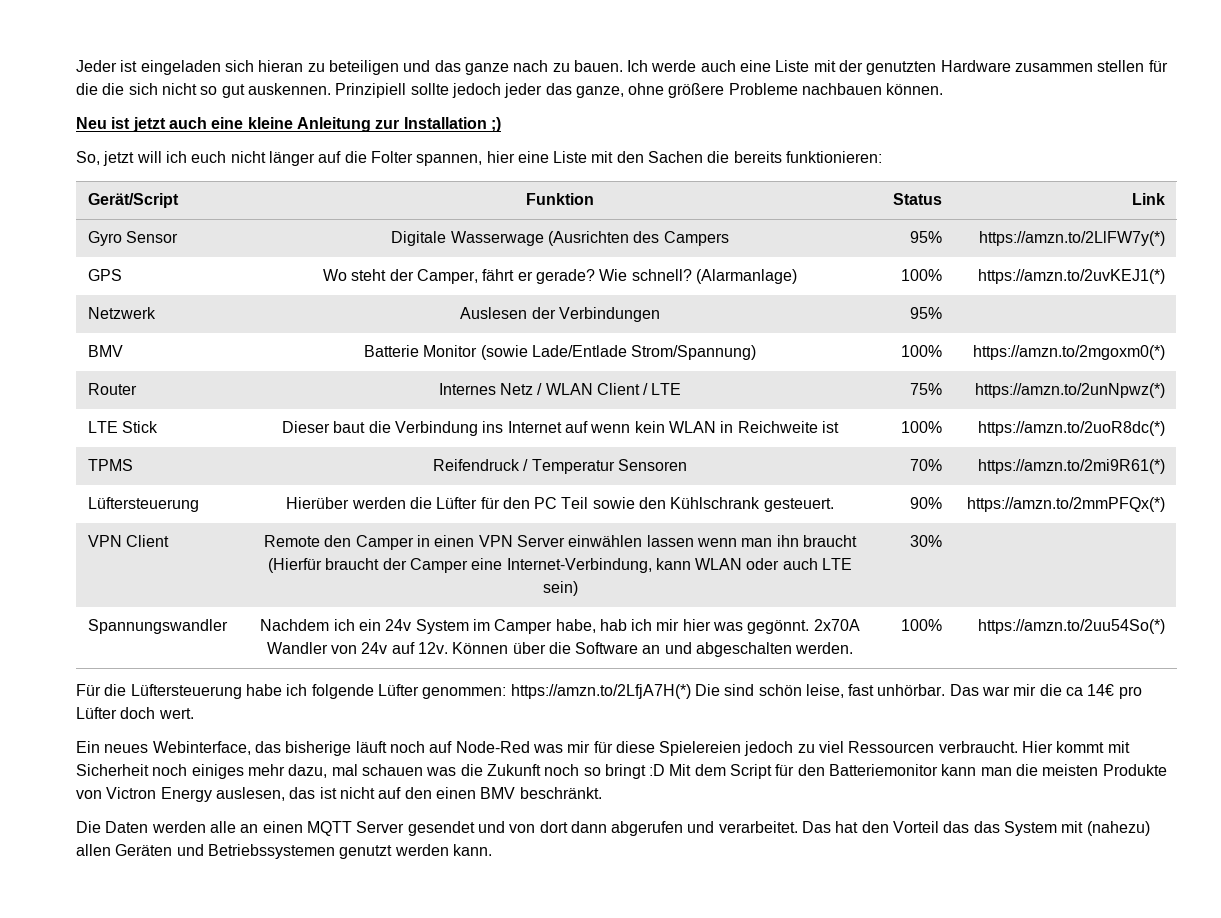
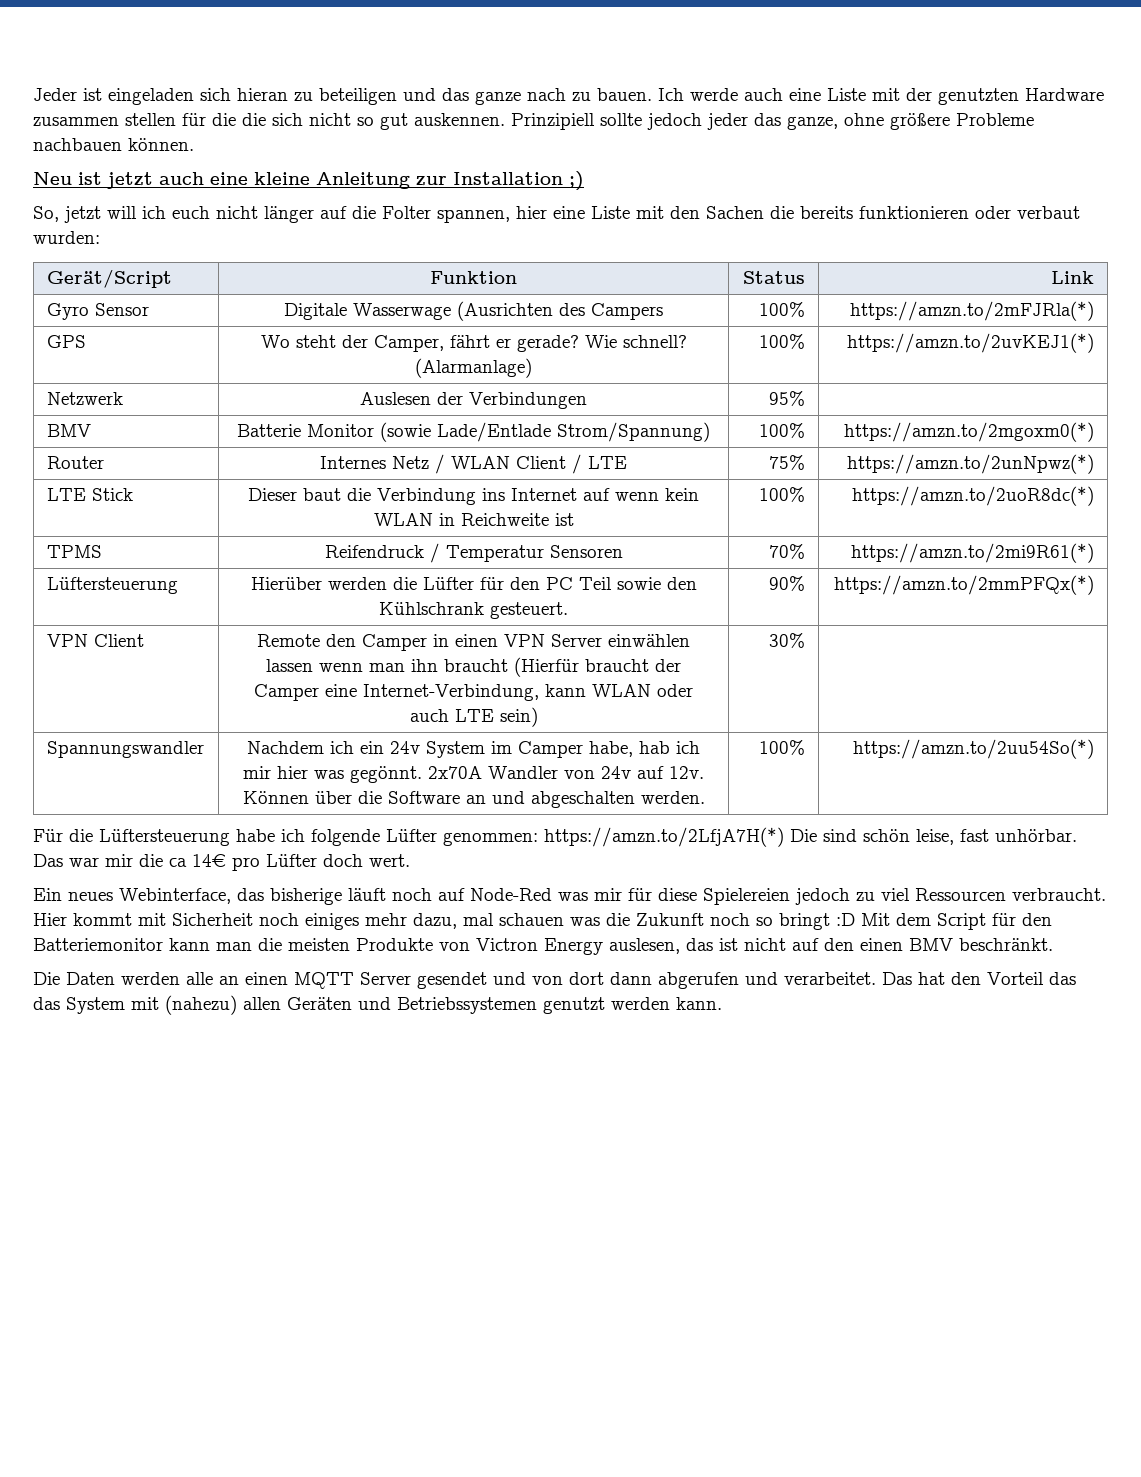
[786,151,883,163] funktionieren: -> [859,206,1080,219] [33,231,100,244] funktionieren oder verbaut wurden:
[910,231,943,243] [979,231,1166,246] 95% | https://amzn.to/2LlFW7y(*) -> [759,302,806,317] [850,301,1095,321] 100% | https://amzn.to/2mFJRla(*)

